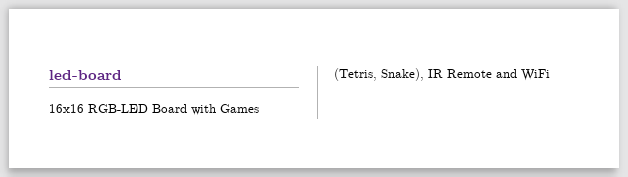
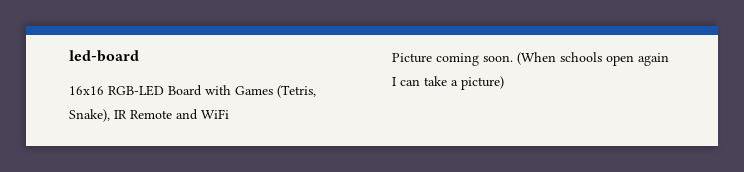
(550, 75) none -> [392,52,669,66] [392,76,504,90] // Picture coming soon. (When schools open again I can take a picture)

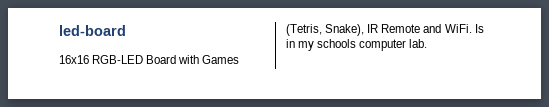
[201,109,229,119] [392,52,669,66] [392,76,504,90] WiFi // Picture coming soon. (When schools open again I can take a picture) -> [444,24,484,33] [286,39,428,51] WiFi. Is in my schools computer lab.

